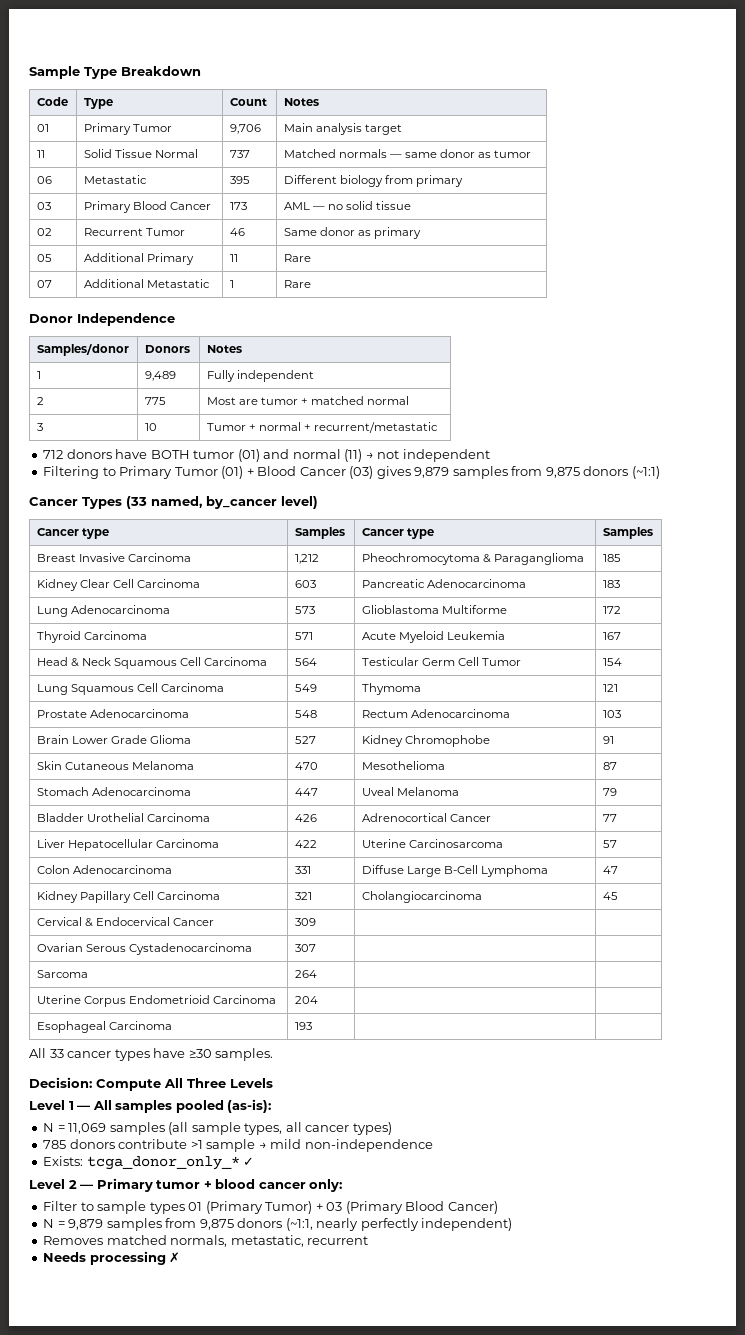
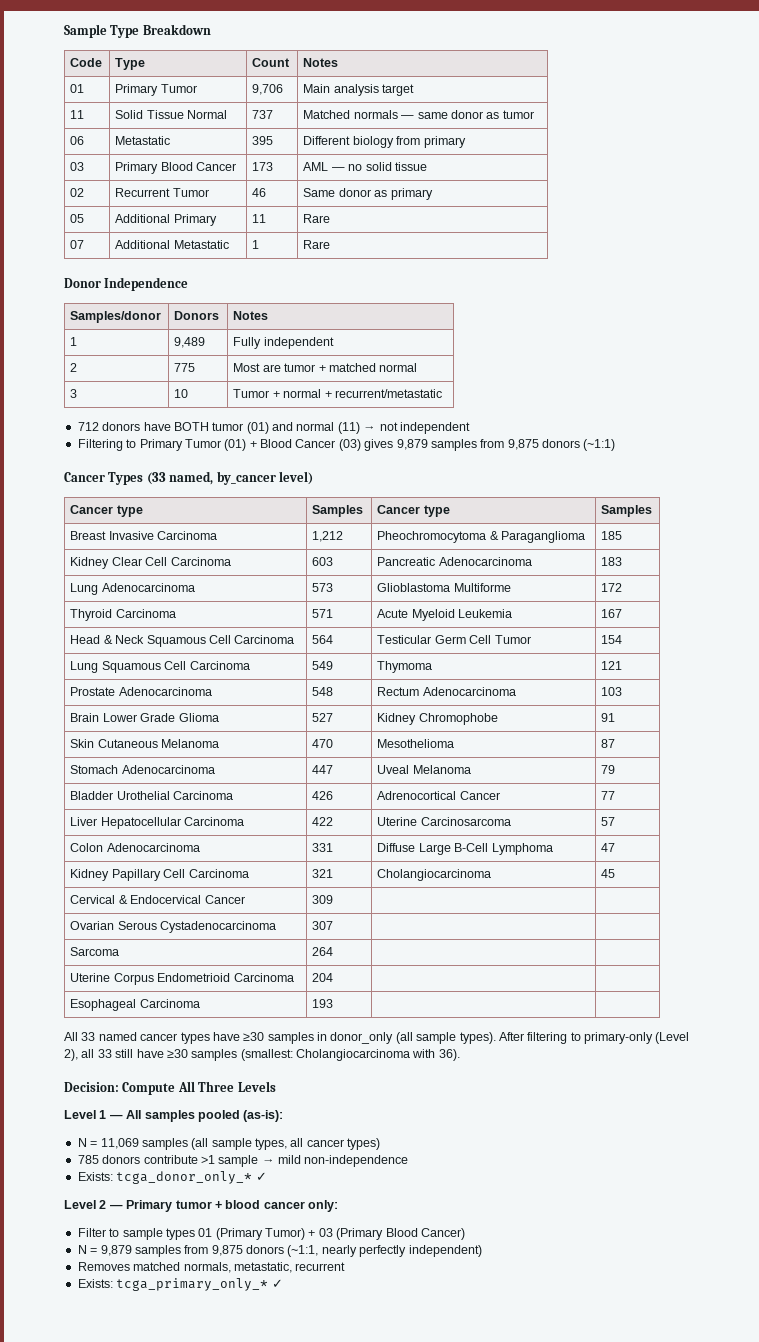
(64, 1053) none -> [98,1032,137,1041] named
[215,1048,274,1061] samples. -> [267,1032,690,1044] [64,1049,460,1061] samples in donor_only (all sample types). After filtering to primary-only (Level 2), all 33 still have ≥30 samples (smallest: Cholangiocarcinoma with 36).
[43,1251,181,1265] Needs processing ✗ -> [77,1278,283,1291] Exists: tcga_primary_only_* ✓

